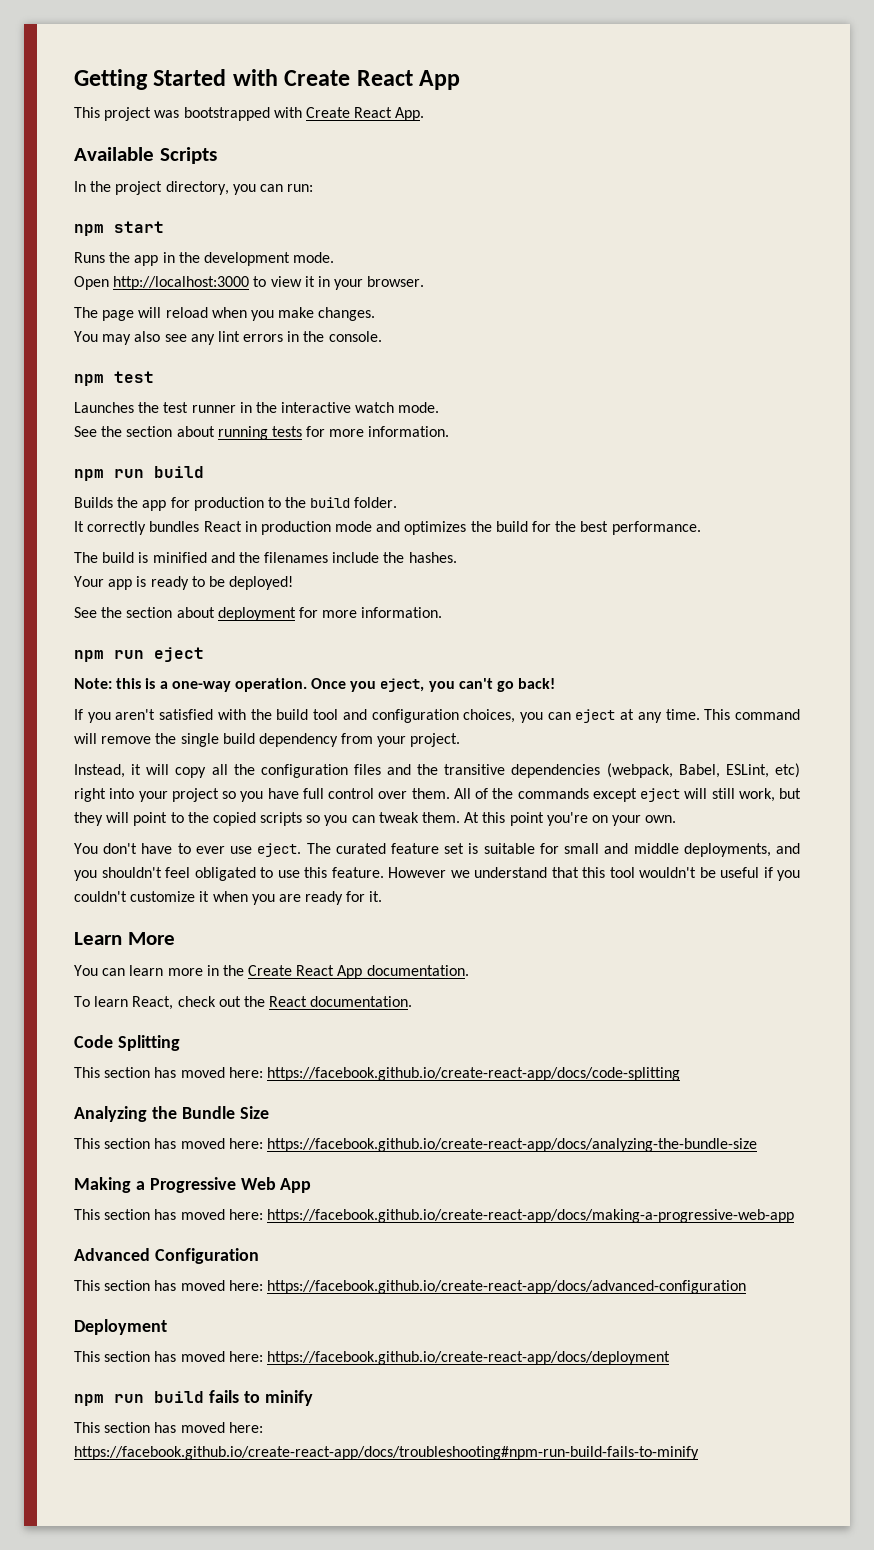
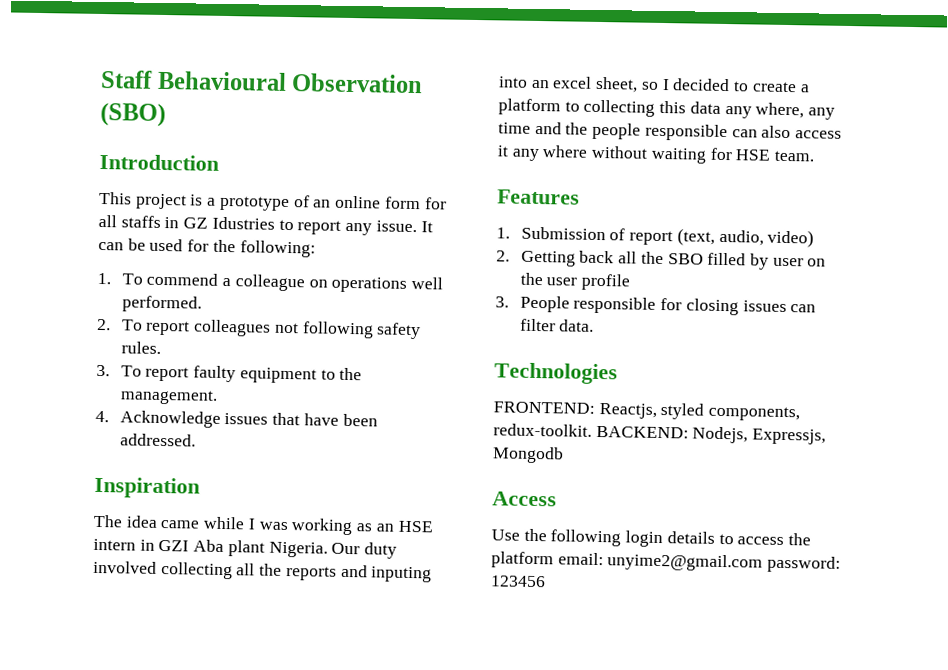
[74,69,461,90] [74,107,425,121] [74,147,217,164] [74,181,314,195] [74,221,164,236] [74,252,335,266] [74,276,425,290] [74,307,376,321] [74,331,382,345] [74,371,154,386] [74,402,440,413] [74,426,450,440] [74,466,204,481] [74,497,398,511] [74,521,701,535] [74,552,457,563] [74,576,294,590] [74,607,443,621] [74,647,204,662] [74,678,556,692] [74,709,800,723] [74,733,461,747] [74,763,800,778] [74,788,801,802] [74,812,677,826] [74,843,800,857] [74,867,800,881] [74,891,383,905] [74,932,175,945] [74,965,469,979] [74,996,413,1010] [74,1035,180,1051] [74,1067,680,1081] [74,1106,269,1122] [74,1138,757,1152] [74,1177,312,1193] [74,1209,794,1223] [74,1248,259,1264] [74,1280,746,1294] [74,1319,167,1335] [74,1351,670,1365] [74,1390,313,1406] [74,1422,263,1433] [74,1446,699,1460] Getting Started with Create React App // This project was bootstrapped with Create React App. // Available Scripts // In the project directory, you can run: // npm start // Runs the app in the development mode. // Open http://localhost:3000 to view it in your browser. // The page will reload when you make changes. // You may also see any lint errors in the console. // npm test // Launches the test runner in the interactive watch mode. // See the section about running tests for more information. // npm run build // Builds the app for production to the build folder. // It correctly bundles React in production mode and optimizes the build for the best performance. // The build is minified and the filenames include the hashes. // Your app is ready to be deployed! // See the section about deployment for more information. // npm run eject // Note: this is a one-way operation. Once you eject, you can't go back! // If you aren't satisfied with the build tool and configuration choices, you can eject at any time. This command will remove the single build dependency from your project. // Instead, it will copy all the configuration files and the transitive dependencies (webpack, Babel, ESLint, etc) right into your project so you have full control over them. All of the commands except eject will still work, but they will point to the copied scripts so you can tweak them. At this point you're on your own. // You don't have to ever use eject. The curated feature set is suitable for small and middle deployments, and you shouldn't feel obligated to use this feature. However we understand that this tool wouldn't be useful if you couldn't customize it when you are ready for it. // Learn More // You can learn more in the Create React App documentation. // To learn React, check out the React documentation. // Code Splitting // This section has moved here: https://facebook.github.io/create-react-app/docs/code-splitting // Analyzing the Bundle Size // This section has moved here: https://facebook.github.io/create-react-app/docs/analyzing-the-bundle-size // Making a Progressive Web App // This section has moved here: https://facebook.github.io/create-react-app/docs/making-a-progressive-web-app // Advanced Configuration // This section has moved here: https://facebook.github.io/create-react-app/docs/advanced-configuration // Deployment // This section has moved here: https://facebook.github.io/create-react-app/docs/deployment // npm run build fails to minify // This section has moved here: https://facebook.github.io/create-react-app/docs/troubleshooting#npm-run-build-fails-to-minify -> [100,69,424,94] [100,102,166,128] [99,153,219,171] [99,191,447,212] [98,214,433,236] [98,238,316,258] [97,272,443,293] [121,295,202,313] [97,318,422,340] [120,341,161,354] [96,364,363,384] [119,389,218,405] [95,410,378,428] [119,433,196,447] [94,476,200,499] [93,514,434,536] [93,538,398,559] [93,560,433,583] [498,76,810,93] [498,98,836,120] [498,121,843,142] [497,145,815,164] [497,189,580,205] [496,226,815,248] [496,250,827,270] [519,272,631,291] [495,295,817,316] [519,318,595,332] [494,362,618,385] [493,401,801,422] [493,423,827,445] [492,446,564,464] [492,491,557,507] [491,528,812,548] [491,551,842,573] [490,575,546,588] Staff Behavioural Observation (SBO) // Introduction // This project is a prototype of an online form for all staffs in GZ Idustries to report any issue. It can be used for the following: // 1. To commend a colleague on operations well performed. // 2. To report colleagues not following safety rules. // 3. To report faulty equipment to the management. // 4. Acknowledge issues that have been addressed. // Inspiration // The idea came while I was working as an HSE intern in GZI Aba plant Nigeria. Our duty involved collecting all the reports and inputing into an excel sheet, so I decided to create a platform to collecting this data any where, any time and the people responsible can also access it any where without waiting for HSE team. // Features // 1. Submission of report (text, audio, video) // 2. Getting back all the SBO filled by user on the user profile // 3. People responsible for closing issues can filter data. // Technologies // FRONTEND: Reactjs, styled components, redux-toolkit. BACKEND: Nodejs, Expressjs, Mongodb // Access // Use the following login details to access the platform email: unyime2@gmail.com password: 123456

